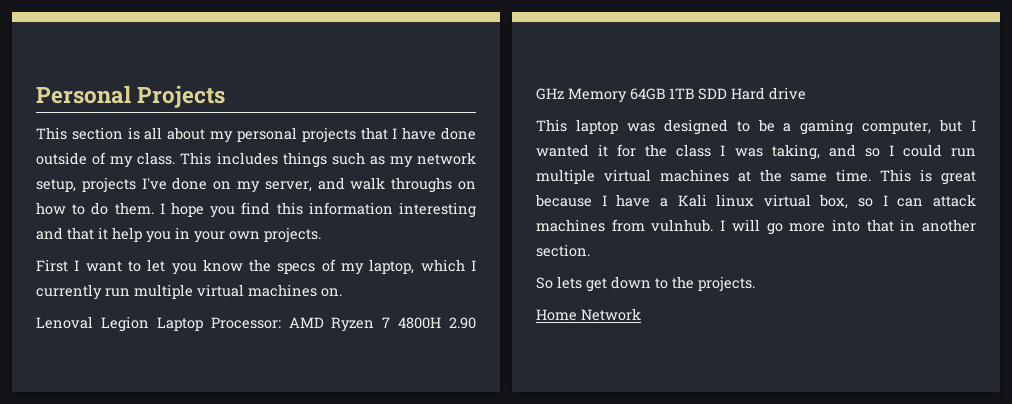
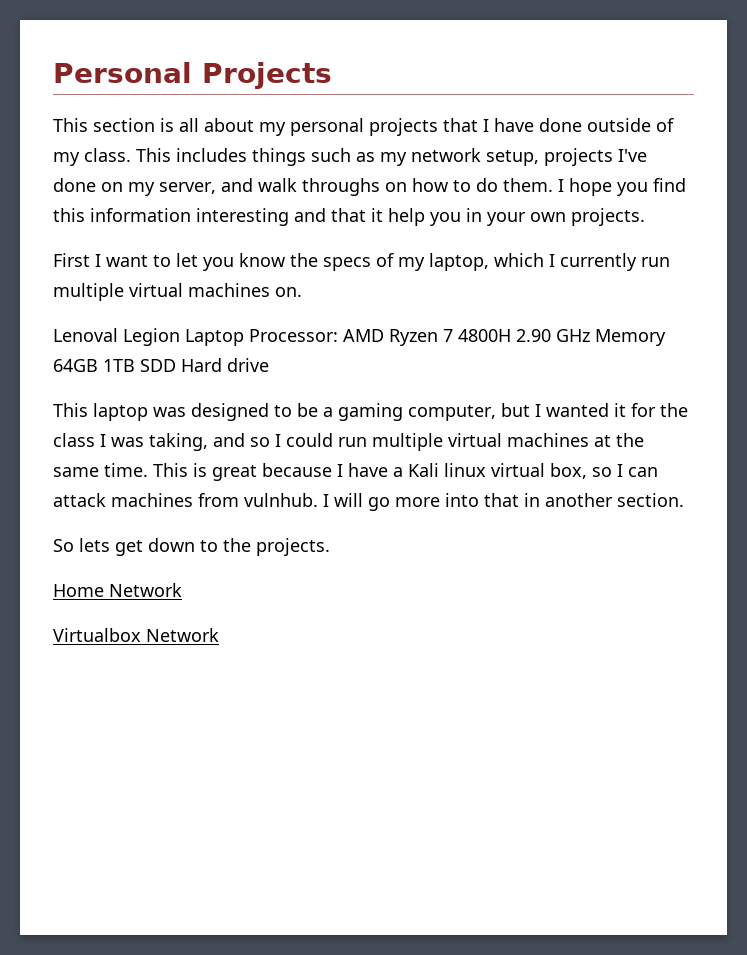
(641, 314) none -> [53,628,219,642] // Virtualbox Network

